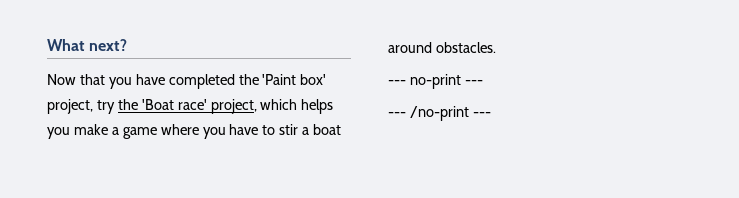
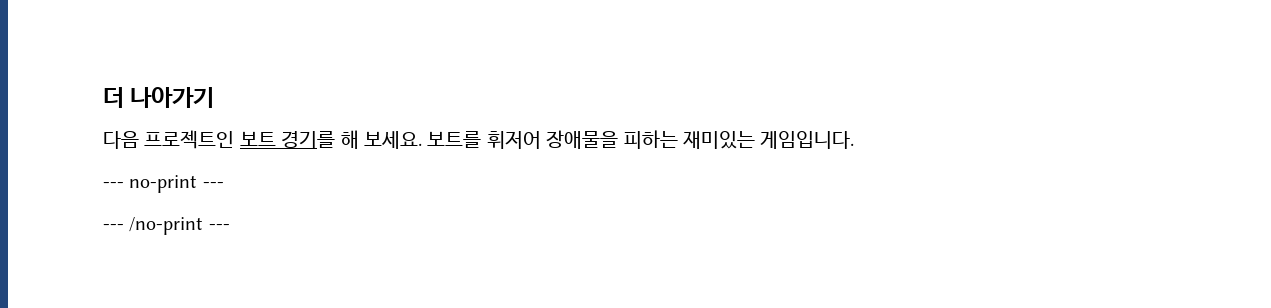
[47,39,128,51] [47,74,327,89] [47,99,334,114] [47,124,342,139] [388,42,496,53] What next? // Now that you have completed the 'Paint box' project, try the 'Boat race' project, which helps you make a game where you have to stir a boat around obstacles. -> [103,87,215,108] [103,130,855,149] 더 나아가기 // 다음 프로젝트인 보트 경기를 해 보세요. 보트를 휘저어 장애물을 피하는 재미있는 게임입니다.

